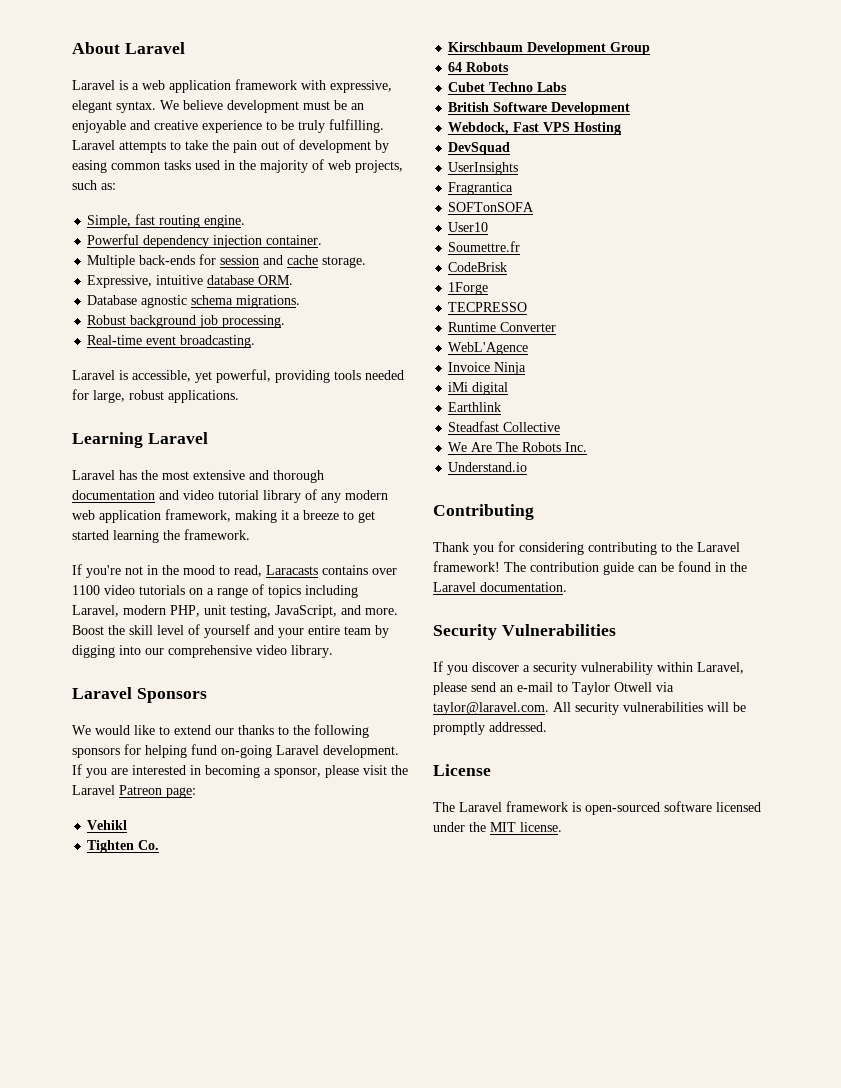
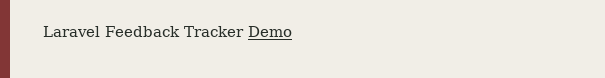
[72,42,185,54] [72,79,392,93] [72,100,364,113] [72,119,384,133] [72,139,389,153] [72,159,403,173] [72,180,116,190] [87,214,246,228] [87,234,323,248] [87,254,367,268] [87,275,294,288] [87,295,301,308] [87,315,286,328] [87,335,256,348] [72,369,404,383] [72,389,239,403] [72,432,208,448] [72,470,324,483] [72,489,388,503] [72,509,375,523] [72,529,250,543] [72,564,397,578] [72,584,358,598] [72,605,398,618] [72,624,389,638] [72,645,333,658] [72,687,207,703] [72,724,369,738] [72,744,399,758] [72,764,408,778] [72,785,196,798] [87,820,128,830] [87,840,160,853] [448,42,651,55] [448,62,510,72] [448,82,568,92] [448,102,631,115] [448,122,622,135] [448,142,511,155] [448,162,519,175] [448,182,514,195] [448,202,535,212] [448,222,489,232] [448,241,521,252] [448,262,508,272] [448,282,489,295] [448,302,528,312] [448,322,557,332] [448,342,529,355] [448,362,527,375] [448,382,509,395] [448,402,502,412] [448,421,561,432] [448,442,588,452] [448,462,528,472] [433,504,534,520] [433,541,740,555] [433,561,747,575] [433,582,567,592] [433,624,616,640] [433,661,744,675] [433,682,674,695] [433,702,746,715] [433,722,547,735] [433,764,491,776] [433,801,761,815] [433,822,562,832] About Laravel // Laravel is a web application framework with expressive, elegant syntax. We believe development must be an enjoyable and creative experience to be truly fulfilling. Laravel attempts to take the pain out of development by easing common tasks used in the majority of web projects, such as: // Simple, fast routing engine. // Powerful dependency injection container. // Multiple back-ends for session and cache storage. // Expressive, intuitive database ORM. // Database agnostic schema migrations. // Robust background job processing. // Real-time event broadcasting. // Laravel is accessible, yet powerful, providing tools needed for large, robust applications. // Learning Laravel // Laravel has the most extensive and thorough documentation and video tutorial library of any modern web application framework, making it a breeze to get started learning the framework. // If you're not in the mood to read, Laracasts contains over 1100 video tutorials on a range of topics including Laravel, modern PHP, unit testing, JavaScript, and more. Boost the skill level of yourself and your entire team by digging into our comprehensive video library. // Laravel Sponsors // We would like to extend our thanks to the following sponsors for helping fund on-going Laravel development. If you are interested in becoming a sponsor, please visit the Laravel Patreon page: // Vehikl // Tighten Co. // Kirschbaum Development Group // 64 Robots // Cubet Techno Labs // British Software Development // Webdock, Fast VPS Hosting // DevSquad // UserInsights // Fragrantica // SOFTonSOFA // User10 // Soumettre.fr // CodeBrisk // 1Forge // TECPRESSO // Runtime Converter // WebL'Agence // Invoice Ninja // iMi digital // Earthlink // Steadfast Collective // We Are The Robots Inc. // Understand.io // Contributing // Thank you for considering contributing to the Laravel framework! The contribution guide can be found in the Laravel documentation. // Security Vulnerabilities // If you discover a security vulnerability within Laravel, please send an e-mail to Taylor Otwell via taylor@laravel.com. All security vulnerabilities will be promptly addressed. // License // The Laravel framework is open-sourced software licensed under the MIT license. -> [43,26,292,37] Laravel Feedback Tracker Demo

